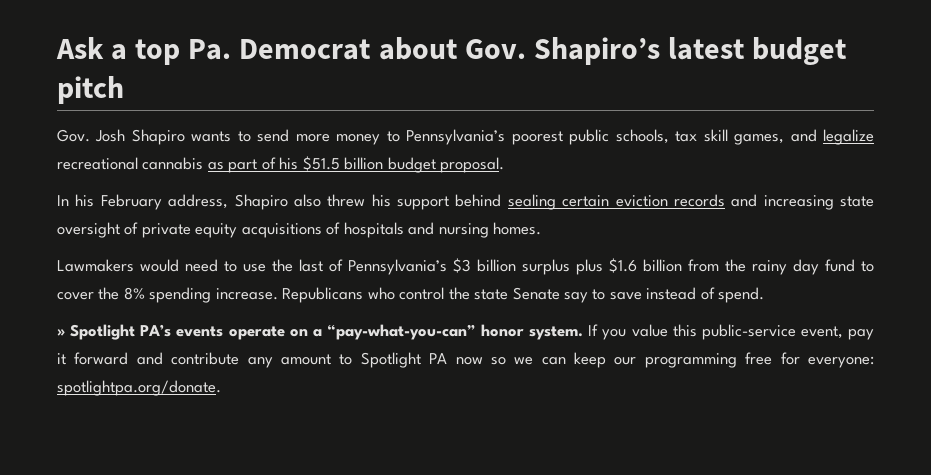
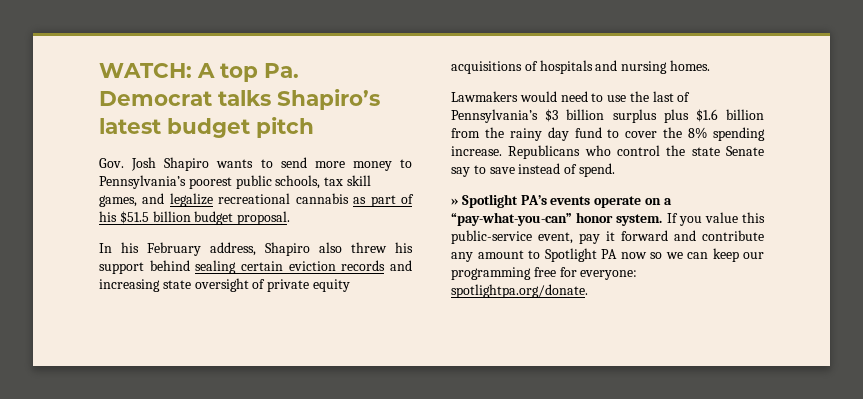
[56,37,128,60] Ask a -> [99,63,215,78] WATCH: A
[378,37,526,60] about Gov. -> [218,90,271,106] talks

